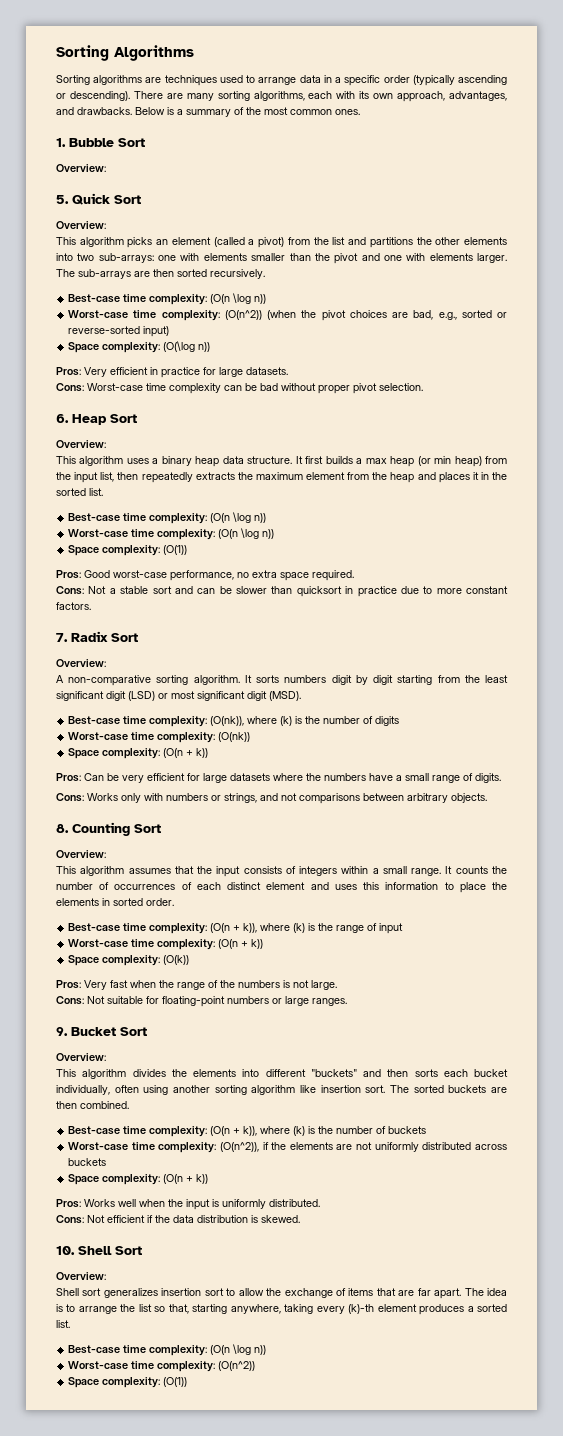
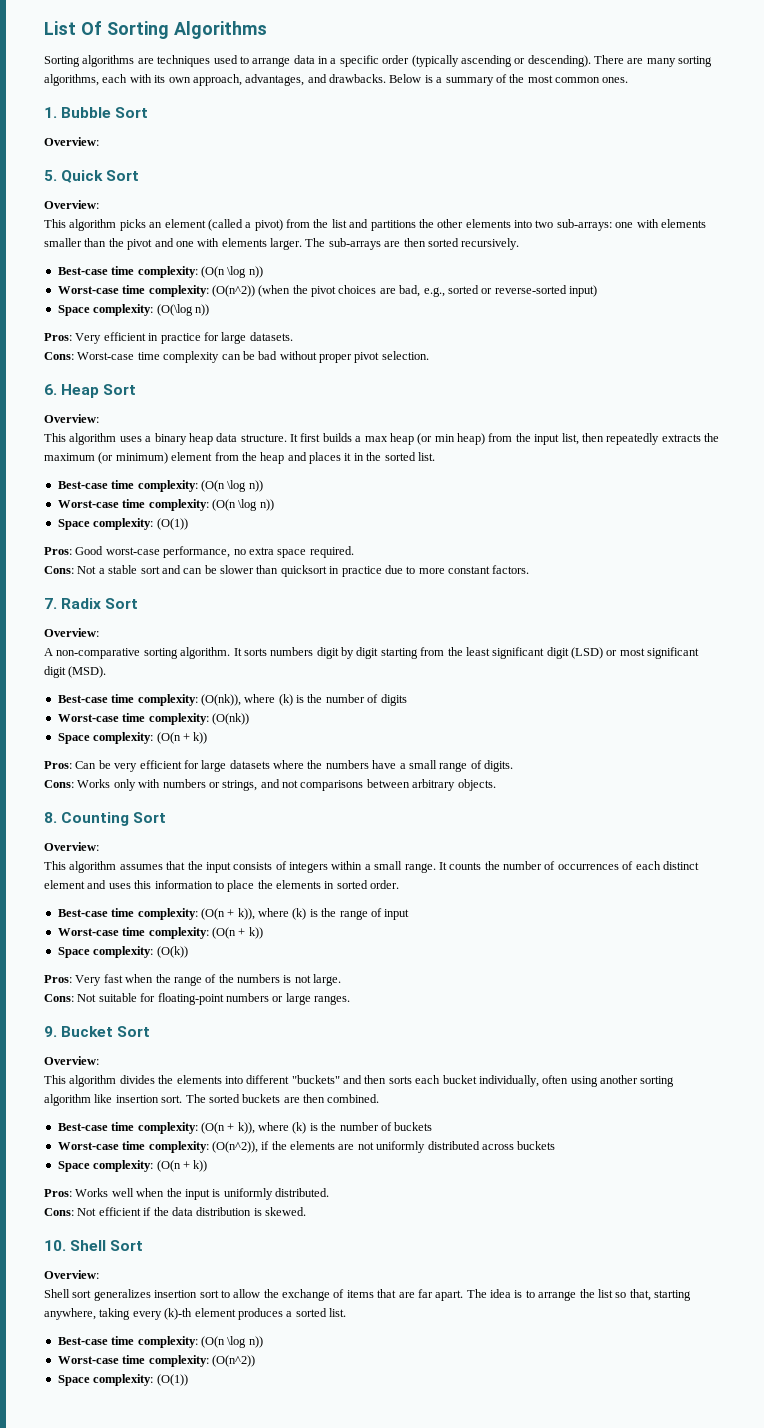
(56, 53) none -> [44,21,102,35] List Of
(303, 476) none -> [98,452,168,464] (or minimum)

